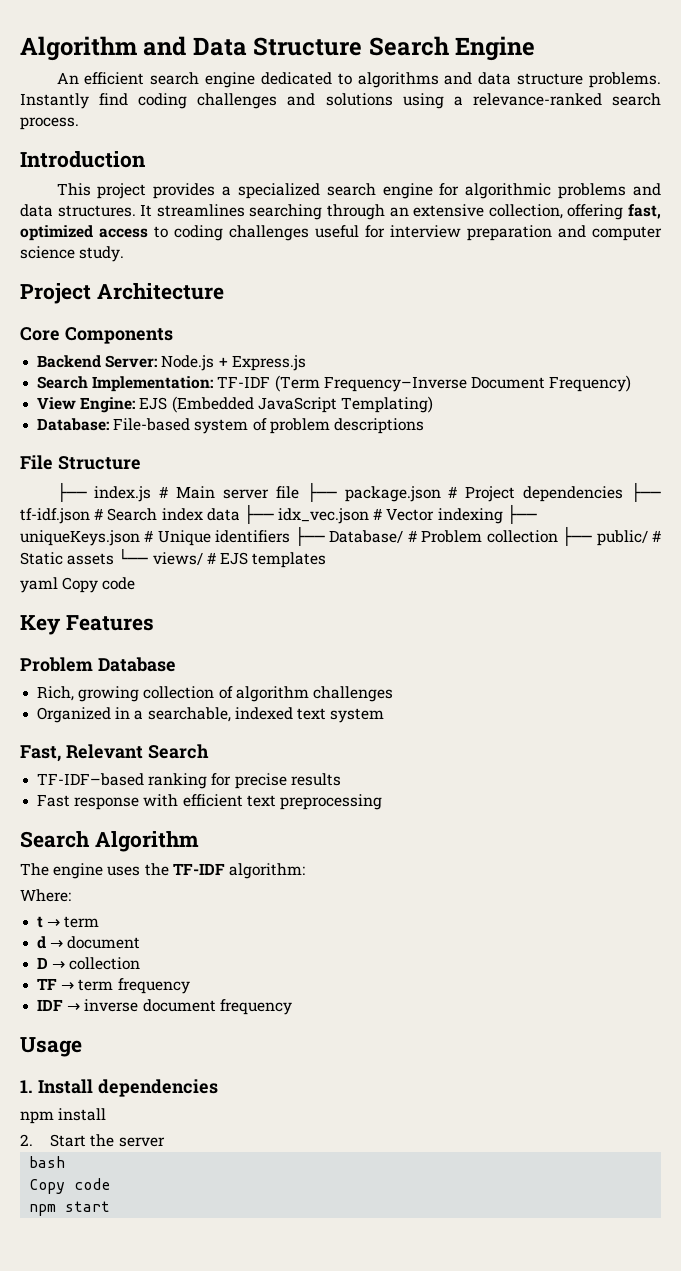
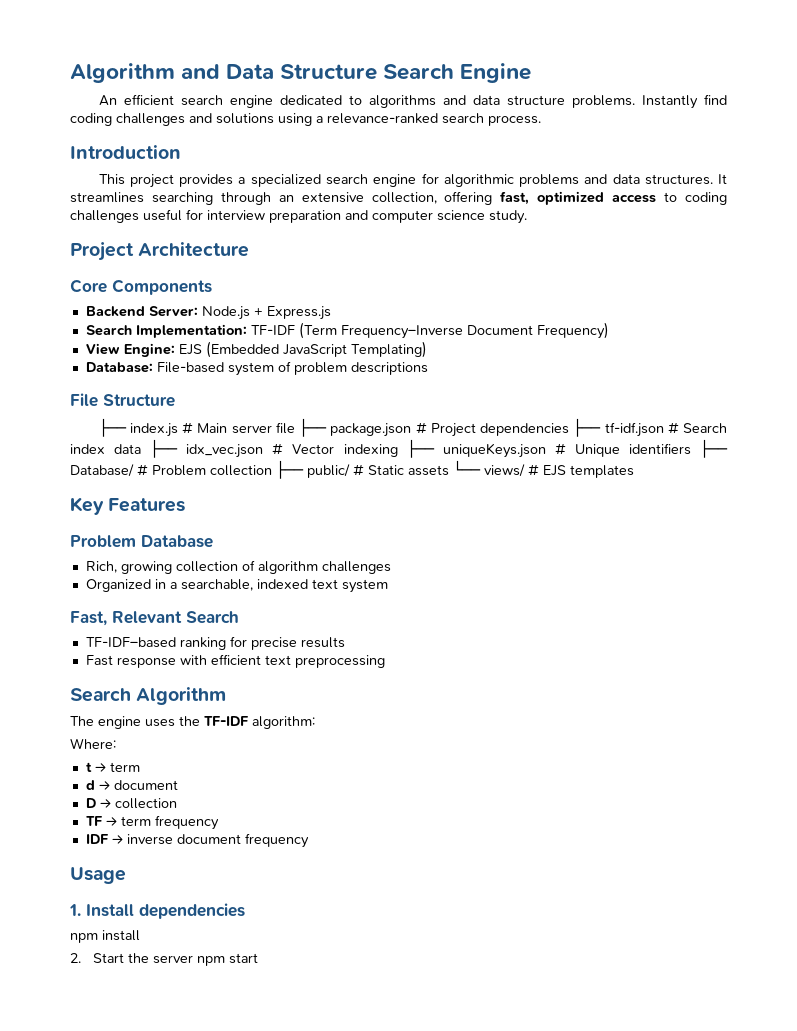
[20,577,136,593] // yaml Copy code -> (634, 471) none
[29,1156,66,1168] [29,1178,111,1194] // bash // Copy code // -> (194, 959) none

